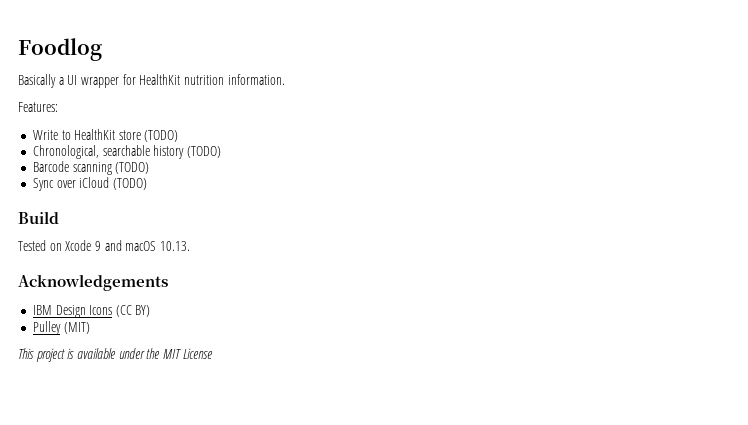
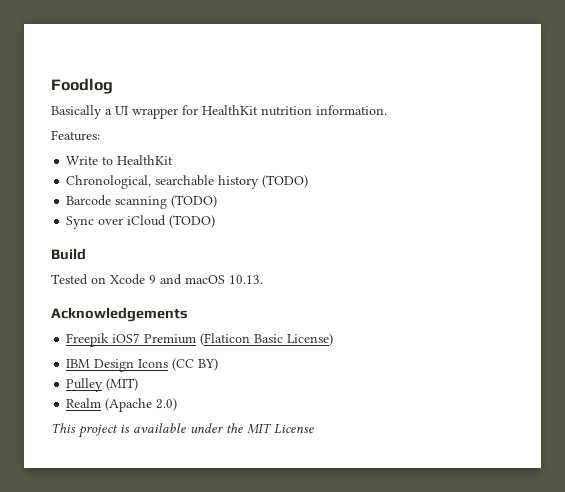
[118,130,179,142] store (TODO) -> (174, 160) none
(168, 282) none -> [66,333,334,347] // Freepik iOS7 Premium (Flaticon Basic License)
(90, 328) none -> [66,398,178,412] // Realm (Apache 2.0)

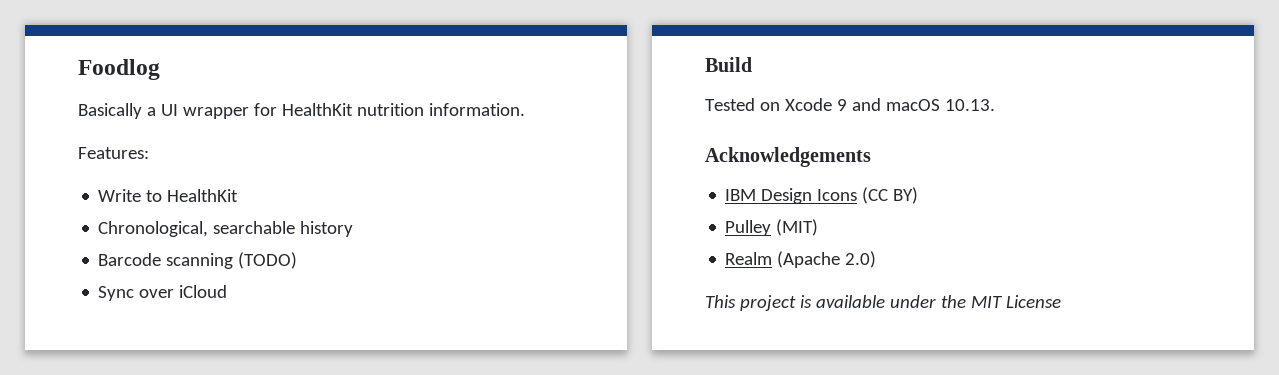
[262,175,309,188] (TODO) -> (354, 229) none
[169,215,216,228] (TODO) -> (228, 291) none
[66,333,334,347] // Freepik iOS7 Premium (Flaticon Basic License) -> (871, 157) none

